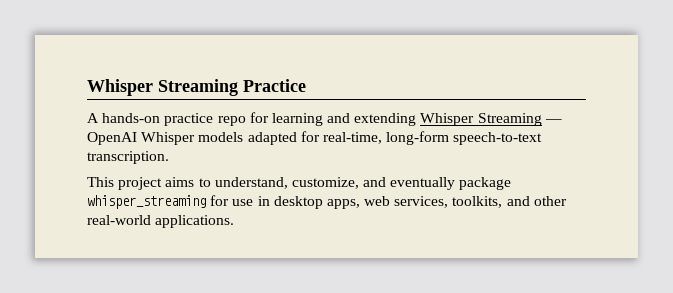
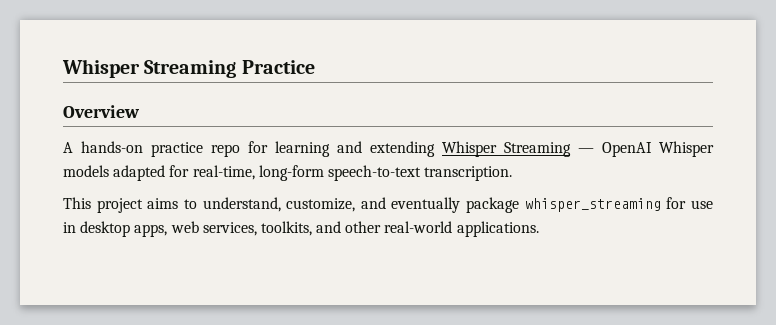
(306, 85) none -> [63,105,140,118] // Overview

